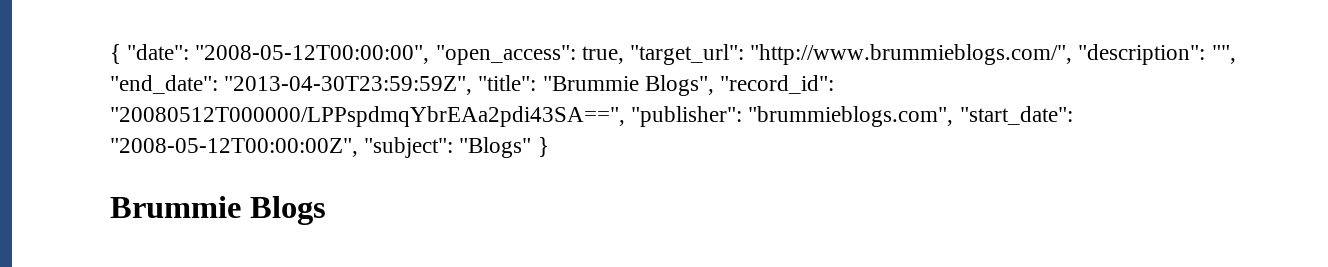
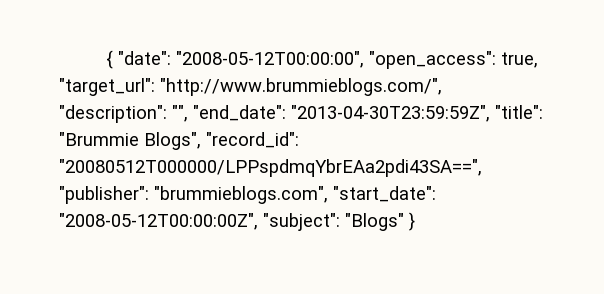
[110,196,326,225] // Brummie Blogs -> (415, 221) none

